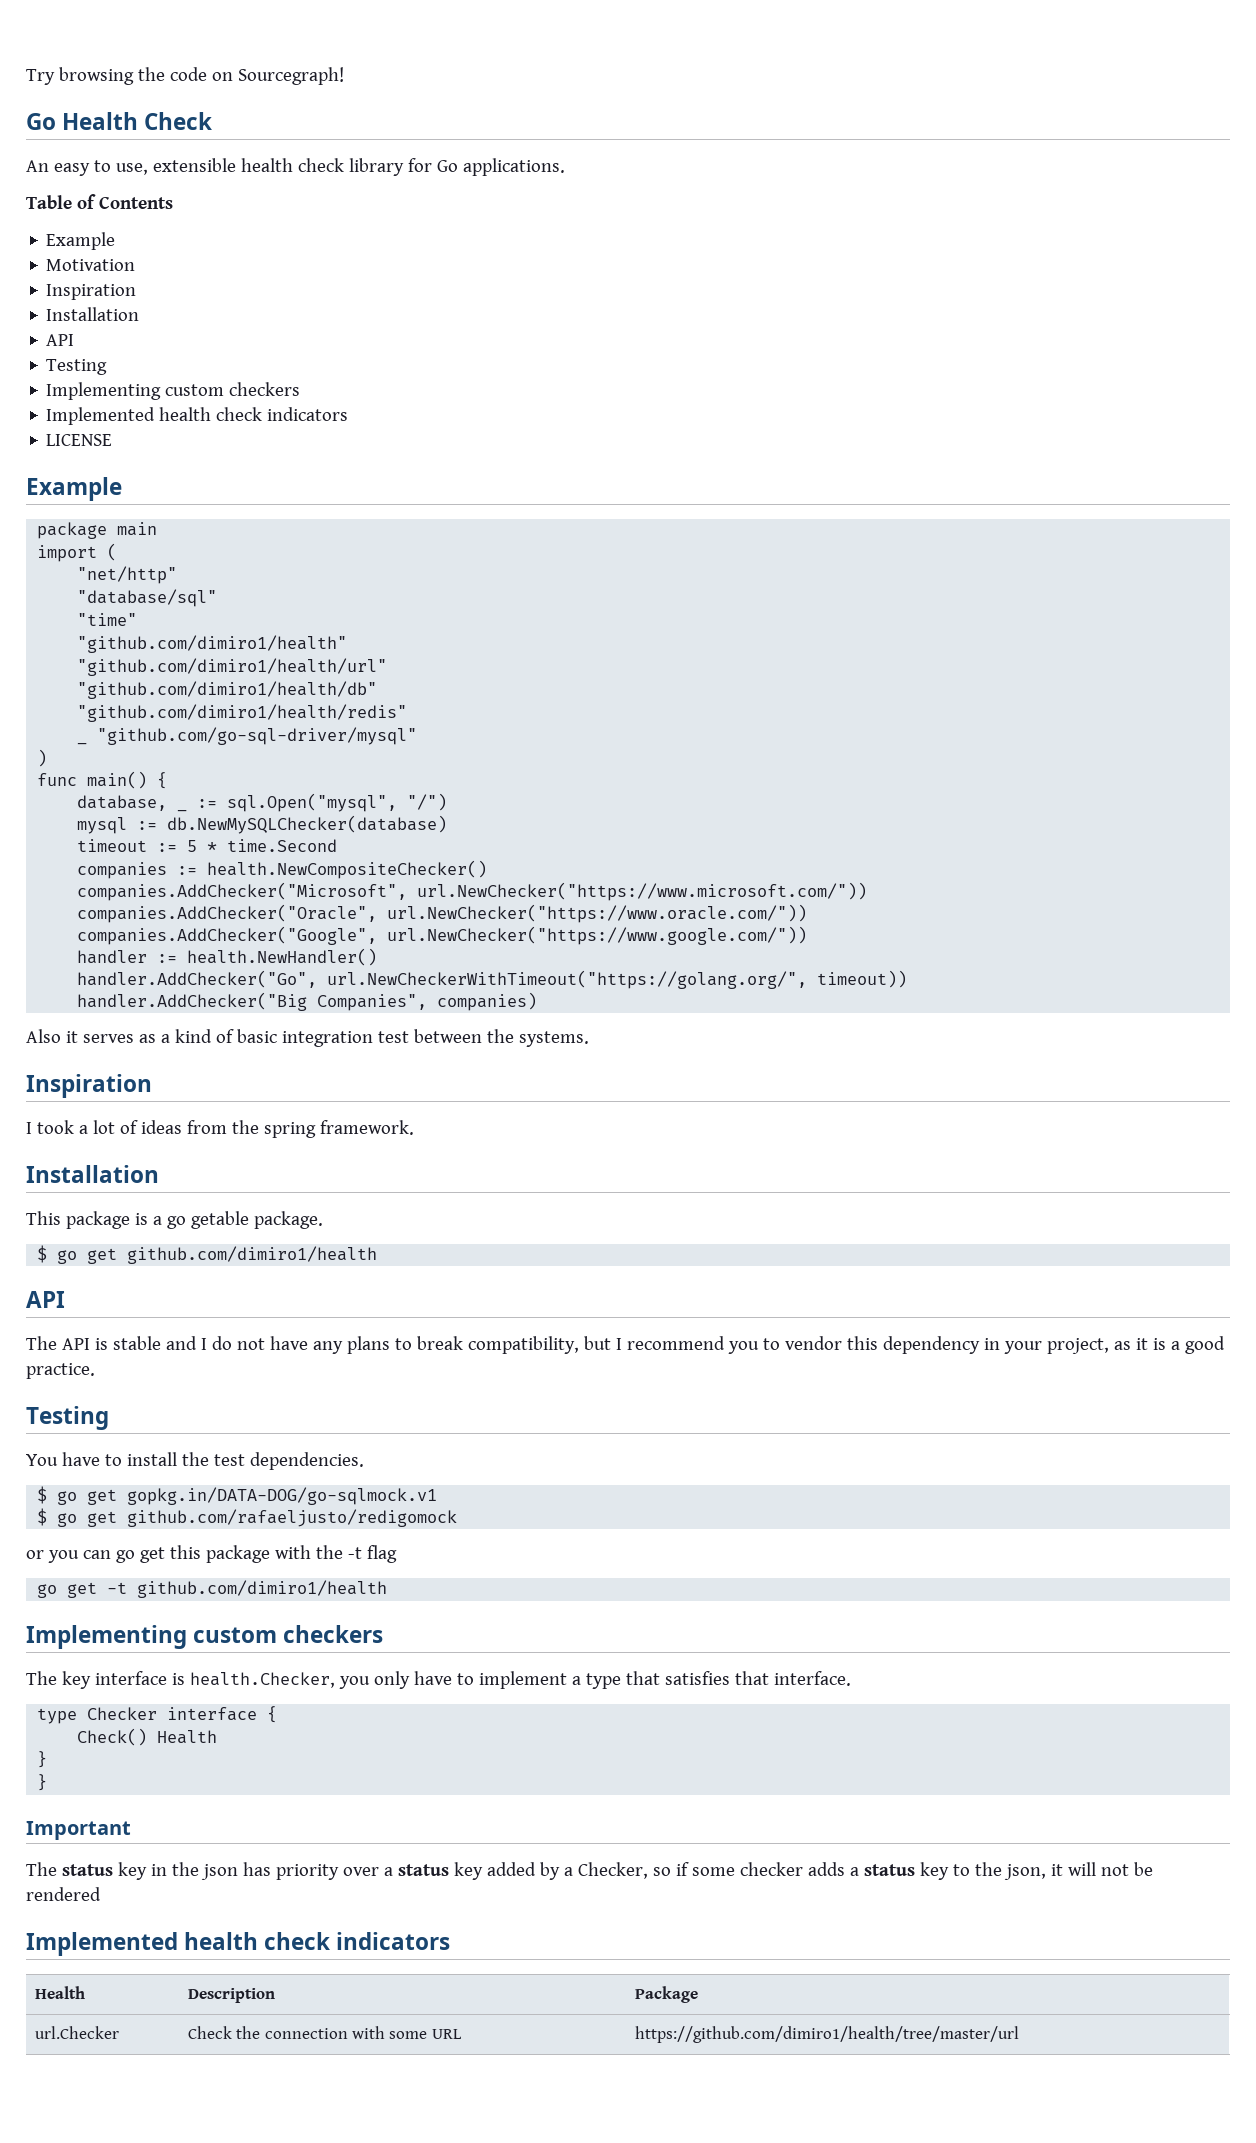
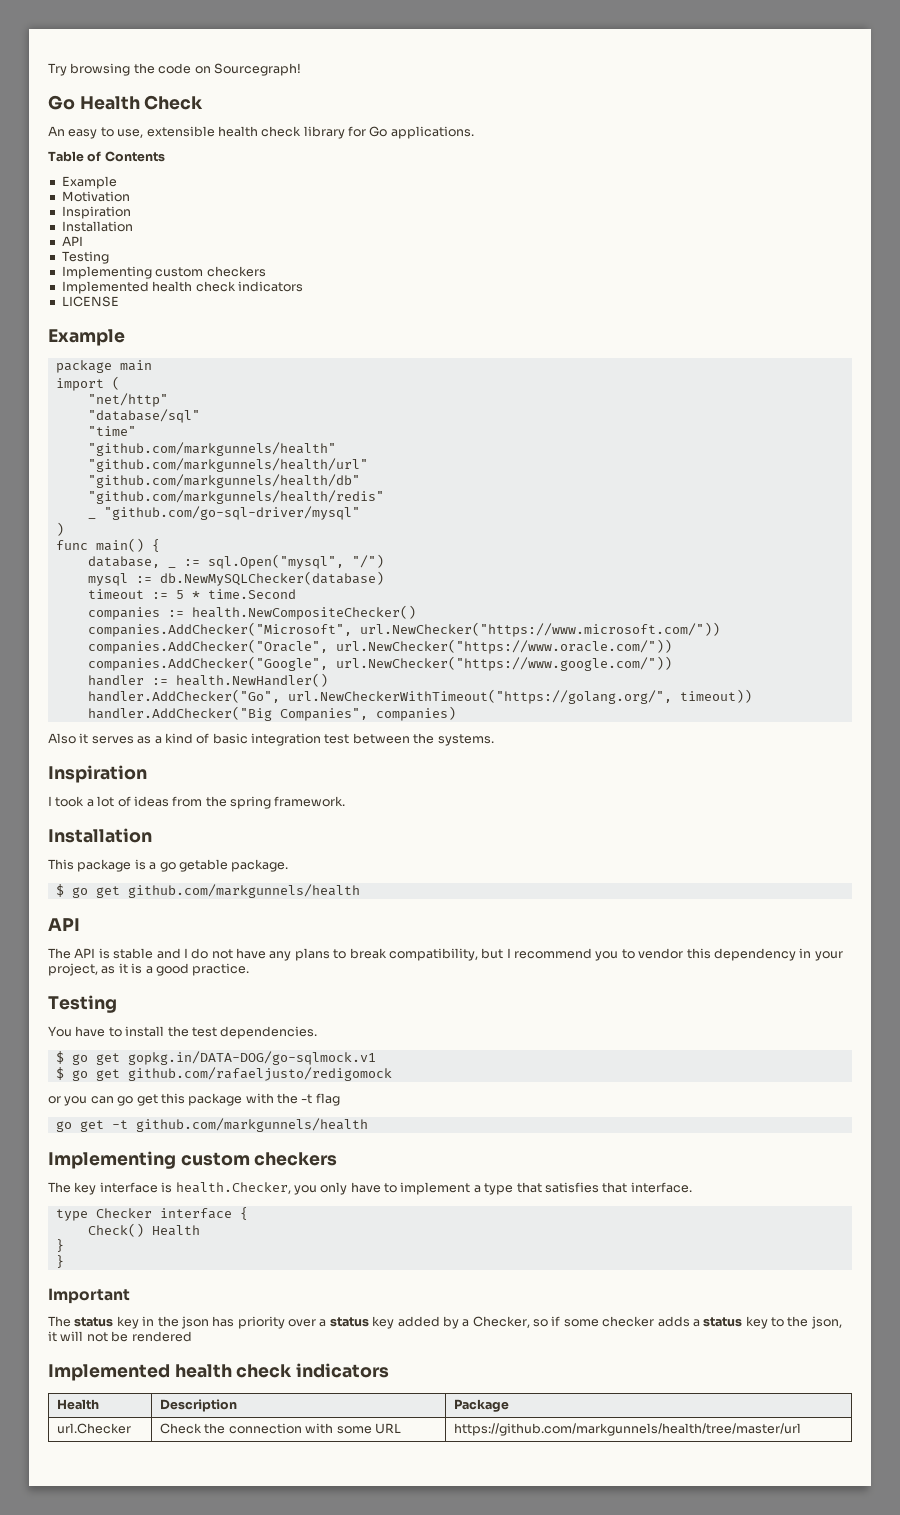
[77,635,348,653] [77,658,388,676] [77,681,378,699] [77,704,408,722] "github.com/dimiro1/health" // "github.com/dimiro1/health/url" // "github.com/dimiro1/health/db" // "github.com/dimiro1/health/redis" -> [87,442,336,456] [87,458,368,472] [87,474,360,488] [87,490,384,504] "github.com/markgunnels/health" // "github.com/markgunnels/health/url" // "github.com/markgunnels/health/db" // "github.com/markgunnels/health/redis"
[127,1246,378,1264] github.com/dimiro1/health -> [127,884,360,898] github.com/markgunnels/health
[137,1580,388,1598] github.com/dimiro1/health -> [135,1118,368,1132] github.com/markgunnels/health
[634,2026,1019,2043] https://github.com/dimiro1/health/tree/master/url -> [454,1423,802,1436] https://github.com/markgunnels/health/tree/master/url

